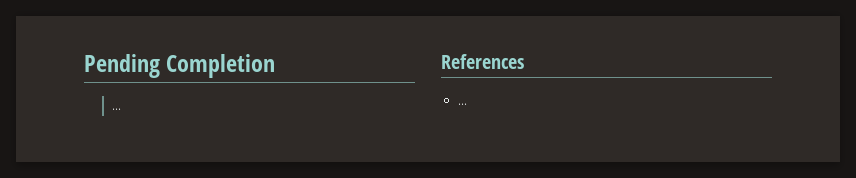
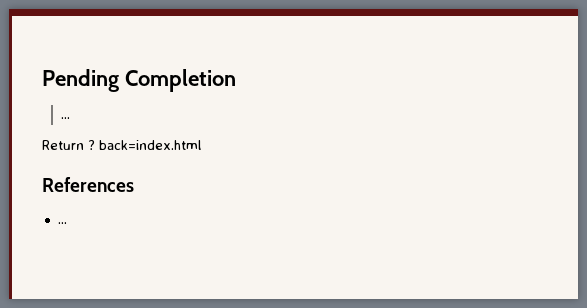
(122, 109) none -> [42,140,202,150] // Return ? back=index.html

